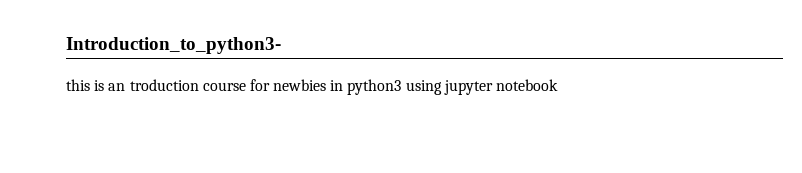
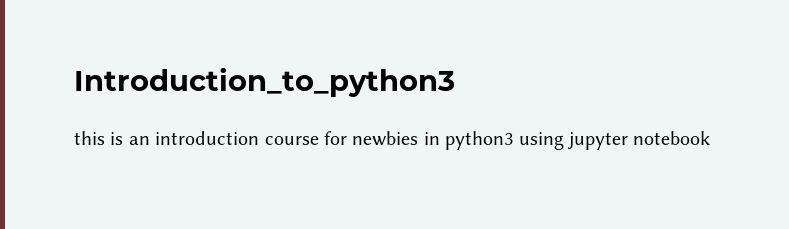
[66,37,281,54] Introduction_to_python3- -> [74,67,455,97] Introduction_to_python3
[129,79,199,91] troduction -> [155,131,260,145] introduction

